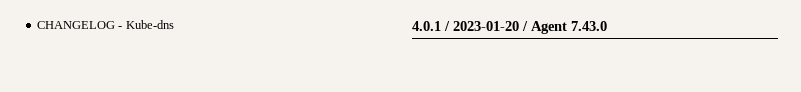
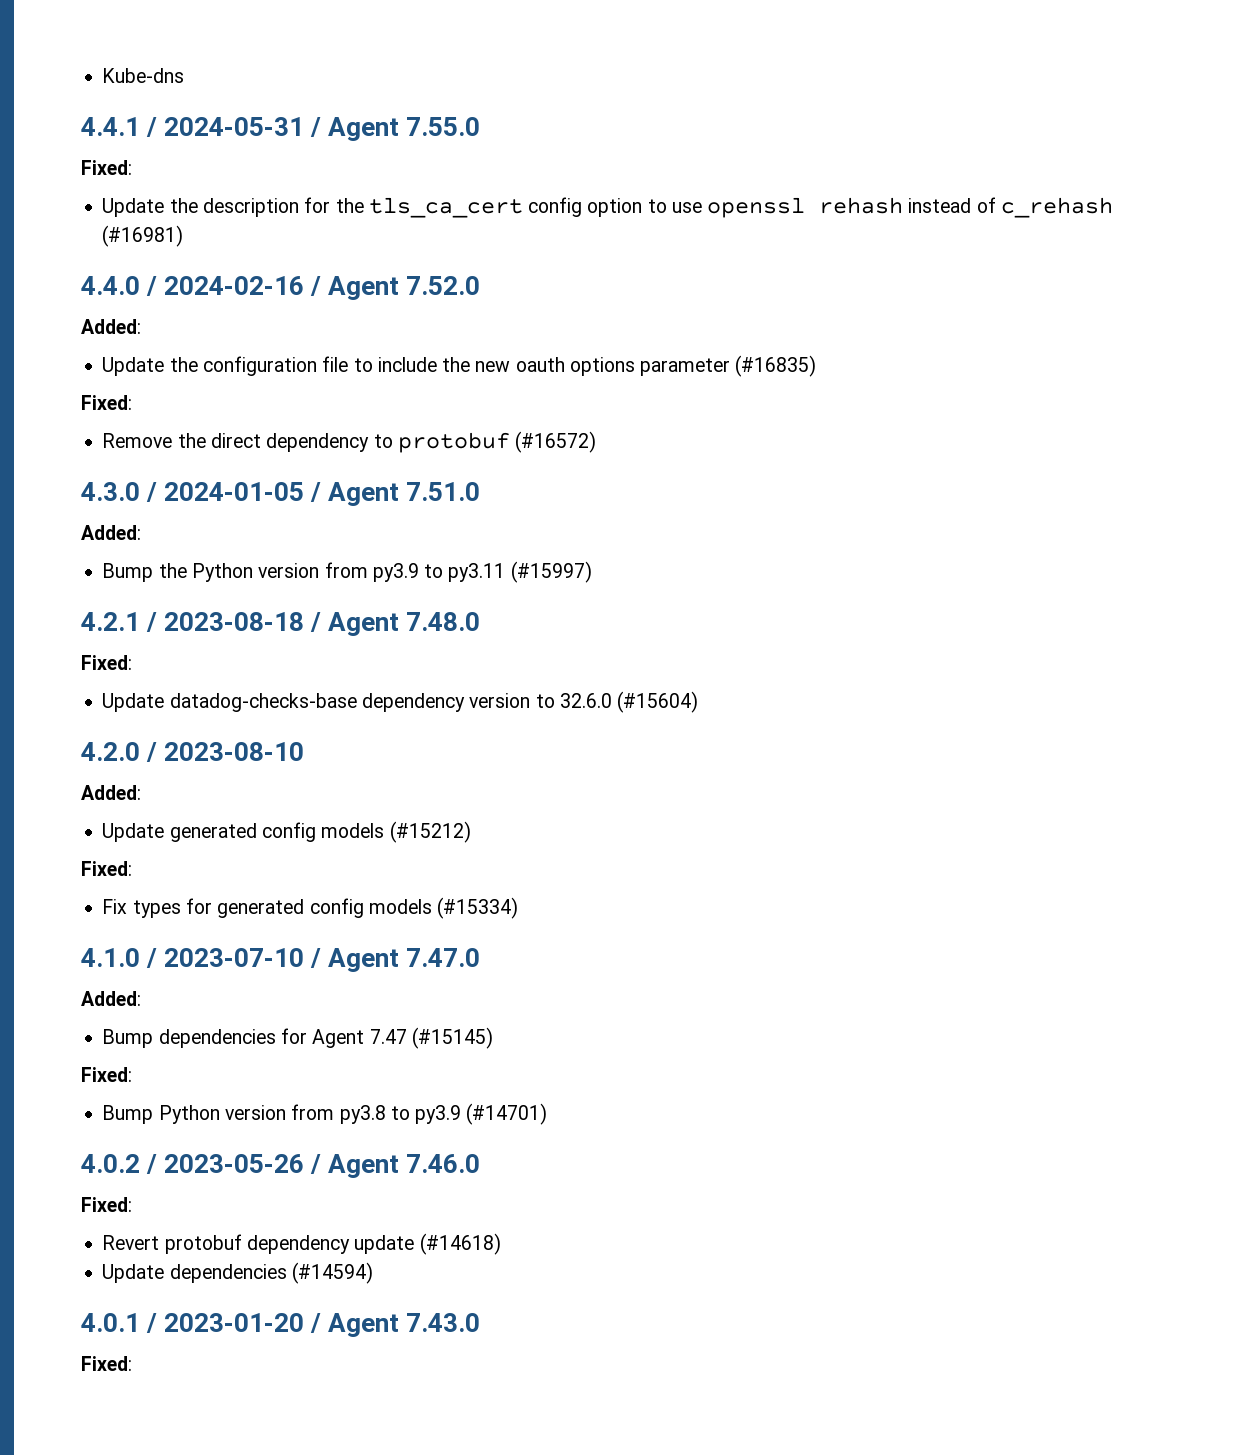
[36,21,123,29] CHANGELOG - -> (102, 75) none
(174, 24) none -> [81,117,481,141] [81,160,132,175] [102,197,1113,218] [102,225,184,247] [81,276,481,300] [81,319,141,334] [102,355,817,377] [81,395,132,410] [102,431,597,453] [81,482,481,506] [81,525,141,540] [102,561,592,583] [81,612,481,636] [81,655,132,670] [102,691,699,713] [81,742,305,762] [81,785,141,800] [102,821,471,843] [81,861,132,876] [102,897,519,919] [81,948,481,972] [81,991,141,1006] [102,1027,493,1049] [81,1067,132,1082] [102,1103,548,1125] [81,1154,481,1178] [81,1197,132,1212] [102,1233,501,1255] [102,1262,373,1284] // 4.4.1 / 2024-05-31 / Agent 7.55.0 // Fixed: // Update the description for the tls_ca_cert config option to use openssl rehash instead of c_rehash (#16981) // 4.4.0 / 2024-02-16 / Agent 7.52.0 // Added: // Update the configuration file to include the new oauth options parameter (#16835) // Fixed: // Remove the direct dependency to protobuf (#16572) // 4.3.0 / 2024-01-05 / Agent 7.51.0 // Added: // Bump the Python version from py3.9 to py3.11 (#15997) // 4.2.1 / 2023-08-18 / Agent 7.48.0 // Fixed: // Update datadog-checks-base dependency version to 32.6.0 (#15604) // 4.2.0 / 2023-08-10 // Added: // Update generated config models (#15212) // Fixed: // Fix types for generated config models (#15334) // 4.1.0 / 2023-07-10 / Agent 7.47.0 // Added: // Bump dependencies for Agent 7.47 (#15145) // Fixed: // Bump Python version from py3.8 to py3.9 (#14701) // 4.0.2 / 2023-05-26 / Agent 7.46.0 // Fixed: // Revert protobuf dependency update (#14618) // Update dependencies (#14594)
(607, 26) none -> [81,1356,132,1371] // Fixed:

